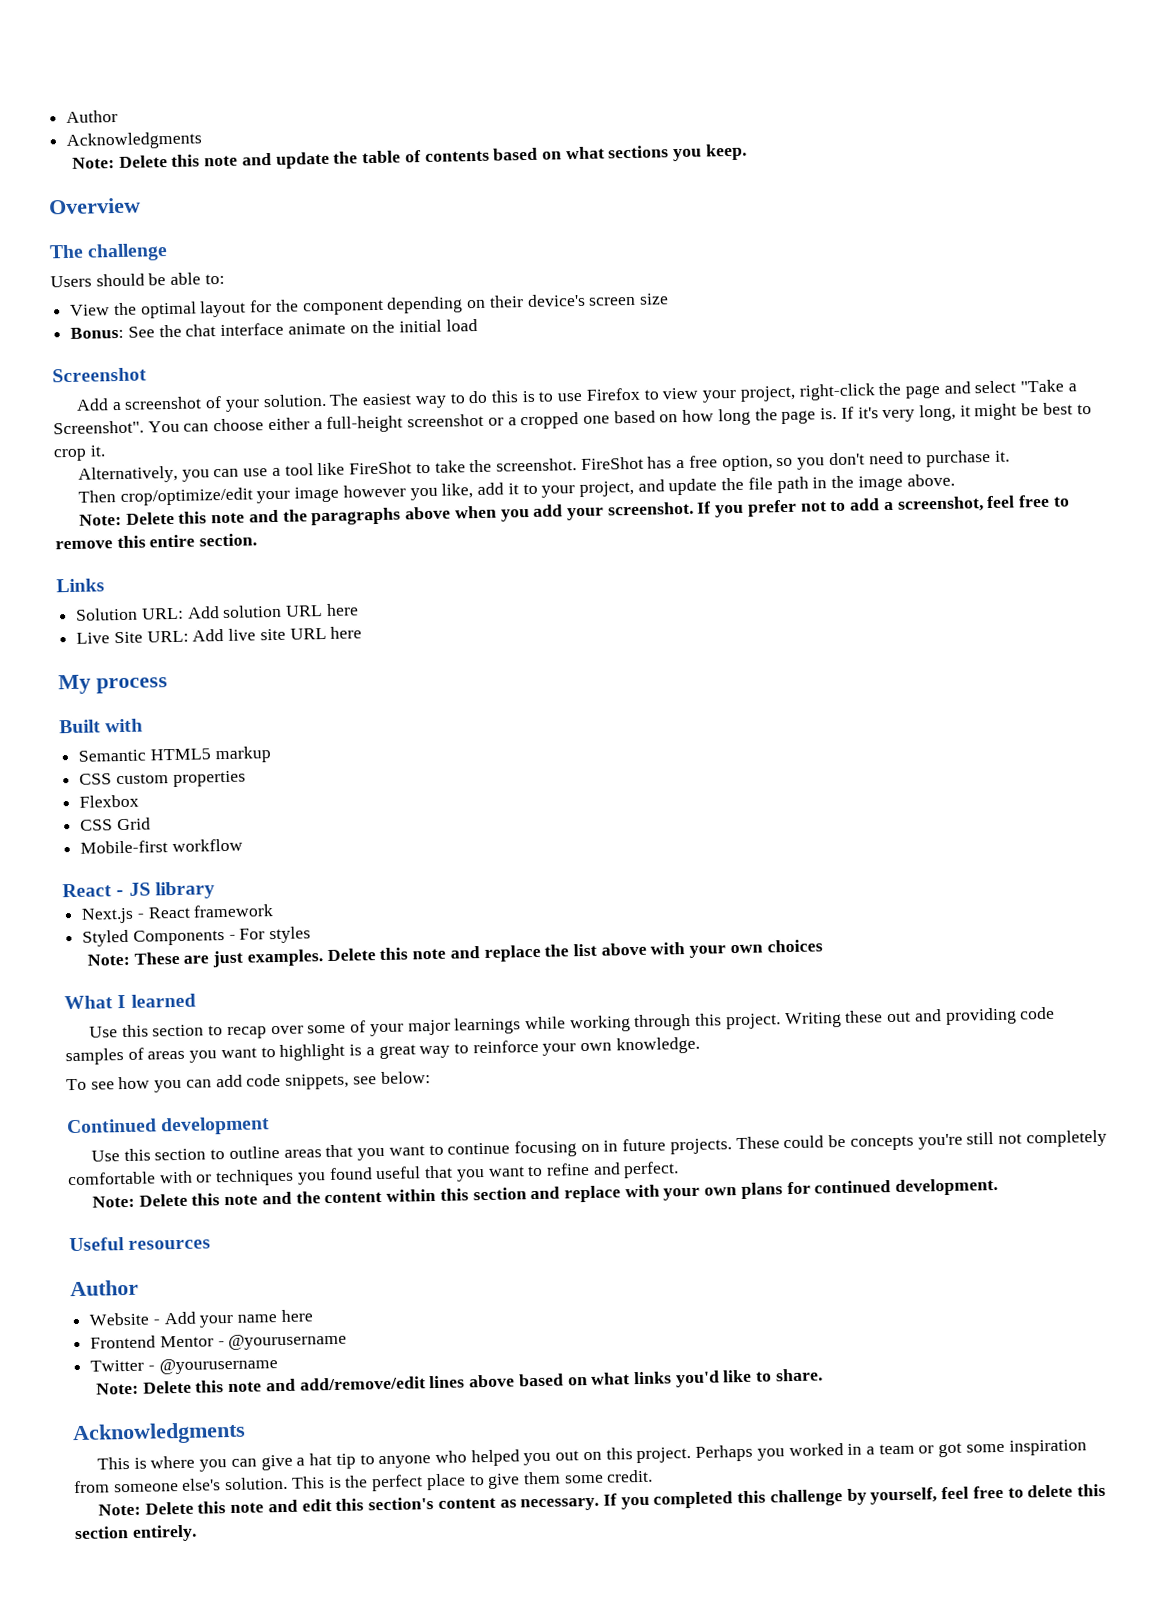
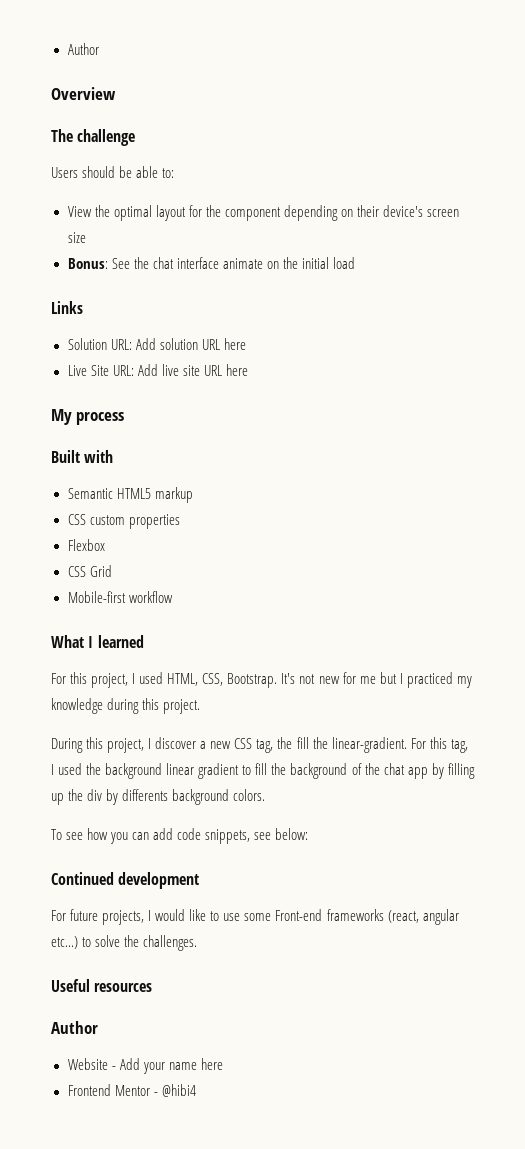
[66,109,119,123] [66,131,203,150] [72,143,747,169] Author // Acknowledgments // Note: Delete this note and update the table of contents based on what sections you keep. -> [67,43,99,55] Author
[52,367,147,383] [76,379,1077,412] [53,402,1092,435] [53,445,105,462] [78,449,1010,484] [78,473,955,506] [79,494,1070,526] [55,533,258,550] // Screenshot // Add a screenshot of your solution. The easiest way to do this is to use Firefox to view your project, right-click the page and select "Take a Screenshot". You can choose either a full-height screenshot or a cropped one based on how long the page is. If it's very long, it might be best to crop it. // Alternatively, you can use a tool like FireShot to take the screenshot. FireShot has a free option, so you don't need to purchase it. // Then crop/optimize/edit your image however you like, add it to your project, and update the file path in the image above. // Note: Delete this note and the paragraphs above when you add your screenshot. If you prefer not to add a screenshot, feel free to remove this entire section. -> (355, 263) none
[62,881,215,900] [81,904,275,924] [82,926,312,947] [87,939,823,968] [64,993,196,1010] [89,1006,1056,1040] [65,1036,700,1066] React - JS library // Next.js - React framework // Styled Components - For styles // Note: These are just examples. Delete this note and replace the list above with your own choices // What I learned // Use this section to recap over some of your major learnings while working through this project. Writing these out and providing code samples of areas you want to highlight is a great way to reinforce your own knowledge. -> [51,635,144,648] [51,672,472,688] [51,698,201,714] [51,737,468,753] [51,763,475,779] [51,789,266,805] What I learned // For this project, I used HTML, CSS, Bootstrap. It's not new for me but I practiced my knowledge during this project. // During this project, I discover a new CSS tag, the fill the linear-gradient. For this tag, I used the background linear gradient to fill the background of the chat app by filling up the div by differents background colors.
[91,1129,1107,1162] [67,1161,680,1187] [92,1177,999,1208] Use this section to outline areas that you want to continue focusing on in future projects. These could be concepts you're still not completely comfortable with or techniques you found useful that you want to refine and perfect. // Note: Delete this note and the content within this section and replace with your own plans for continued development. -> [51,909,459,925] [51,935,198,951] For future projects, I would like to use some Front-end frameworks (react, angular etc...) to solve the challenges.
[228,1332,348,1351] [90,1357,278,1375] [96,1368,823,1395] [72,1421,246,1446] [97,1439,1087,1472] [74,1469,654,1494] [98,1483,1106,1516] [74,1524,197,1542] @yourusername // Twitter - @yourusername // Note: Delete this note and add/remove/edit lines above based on what links you'd like to share. // Acknowledgments // This is where you can give a hat tip to anyone who helped you out on this project. Perhaps you worked in a team or got some inspiration from someone else's solution. This is the perfect place to give them some credit. // Note: Delete this note and edit this section's content as necessary. If you completed this challenge by yourself, feel free to delete this section entirely. -> [161,1084,196,1097] @hibi4

